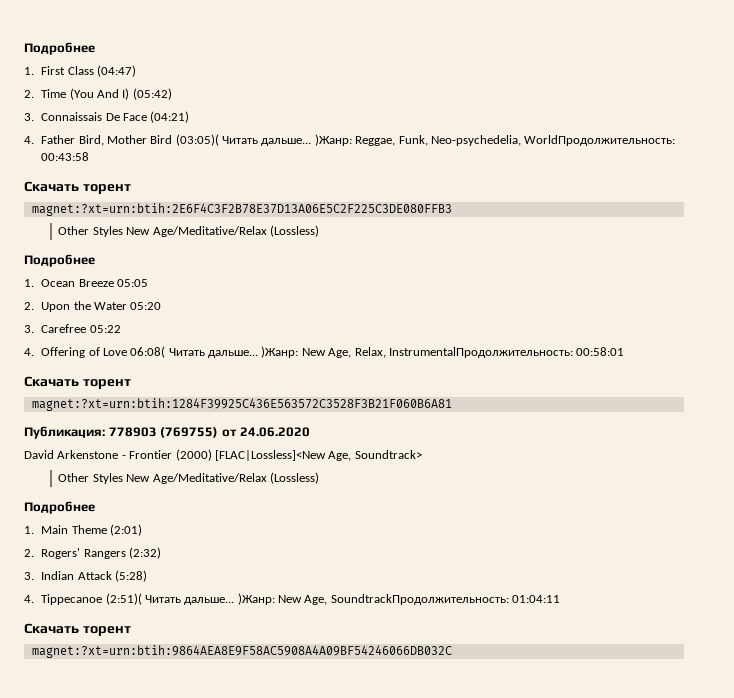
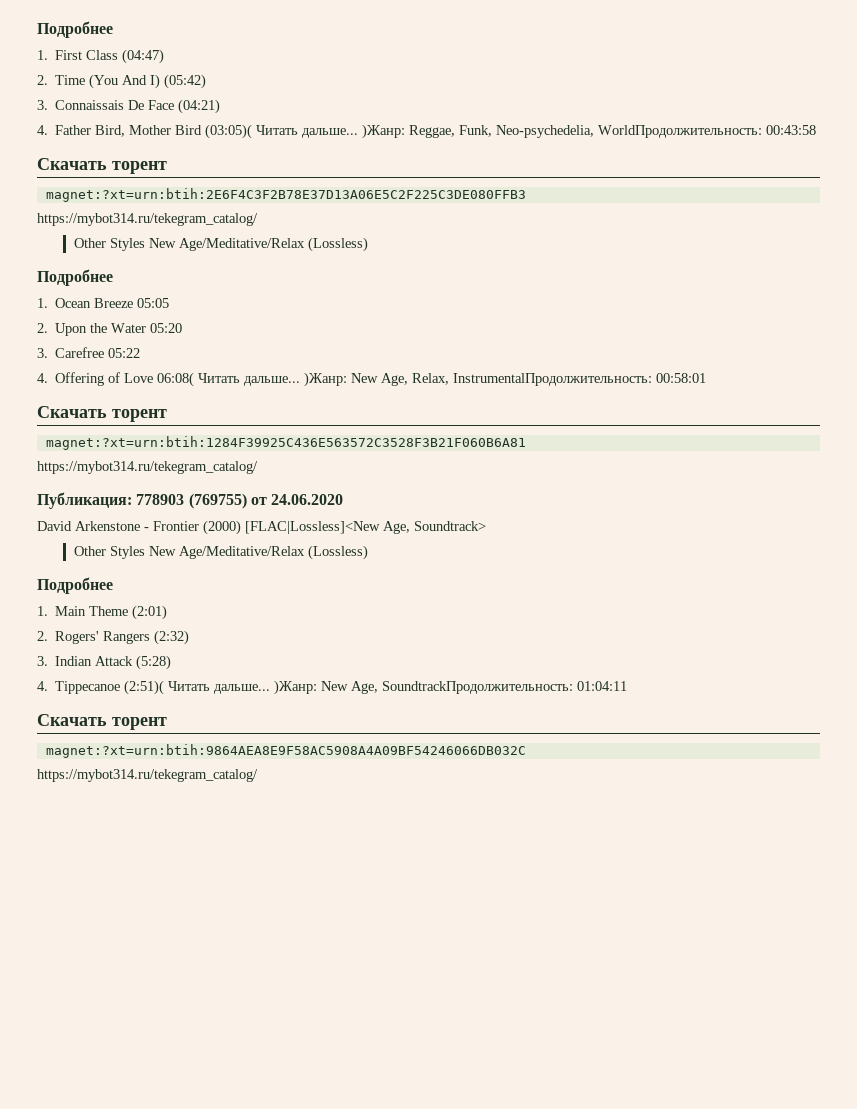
(452, 209) none -> [37,213,258,226] // https://mybot314.ru/tekegram_catalog/
(452, 404) none -> [37,461,258,474] // https://mybot314.ru/tekegram_catalog/
(452, 651) none -> [37,769,258,782] // https://mybot314.ru/tekegram_catalog/

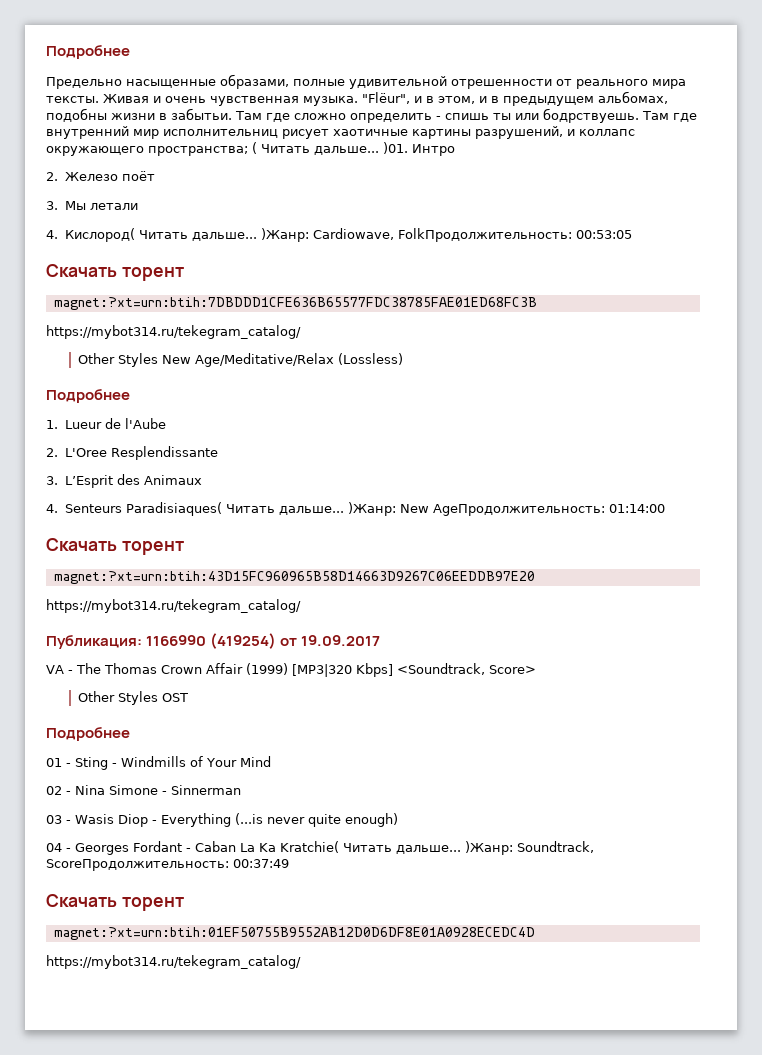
[37,21,113,38] [37,49,165,64] [37,74,207,89] [37,99,221,114] [37,124,817,139] [37,158,167,174] [45,188,526,202] Подробнее // 1. First Class (04:47) // 2. Time (You And I) (05:42) // 3. Connaissais De Face (04:21) // 4. Father Bird, Mother Bird (03:05)( Читать дальше... )Жанр: Reggae, Funk, Neo-psychedelia, WorldПродолжительность: 00:43:58 // Скачать торент // magnet:?xt=urn:btih:2E6F4C3F2B78E37D13A06E5C2F225C3DE080FFB3 -> [46,45,130,59] [46,74,686,89] [46,91,668,106] [46,108,697,123] [46,126,635,139] [46,142,455,156] [46,171,155,181] [46,201,138,210] [46,228,632,242] [46,264,184,281] [53,297,537,310] Подробнее // Предельно насыщенные образами, полные удивительной отрешенности от реального мира тексты. Живая и очень чувственная музыка. "Flëur", и в этом, и в предыдущем альбомах, подобны жизни в забытьи. Там где сложно определить - спишь ты или бодрствуешь. Там где внутренний мир исполнительниц рисует хаотичные картины разрушений, и коллапс окружающего пространства; ( Читать дальше... )01. Интро // 2. Железо поёт // 3. Мы летали // 4. Кислород( Читать дальше... )Жанр: Cardiowave, FolkПродолжительность: 00:53:05 // Скачать торент // magnet:?xt=urn:btih:7DBDDD1CFE636B65577FDC38785FAE01ED68FC3B
[55,298,170,308] [37,323,183,336] [37,347,141,358] [37,372,707,387] [37,406,167,422] [45,436,526,450] Ocean Breeze 05:05 // 2. Upon the Water 05:20 // 3. Carefree 05:22 // 4. Offering of Love 06:08( Читать дальше... )Жанр: New Age, Relax, InstrumentalПродолжительность: 00:58:01 // Скачать торент // magnet:?xt=urn:btih:1284F39925C436E563572C3528F3B21F060B6A81 -> [64,418,166,429] [46,446,218,460] [46,474,202,488] [46,502,665,516] [46,538,184,555] [53,571,535,584] Lueur de l'Aube // 2. L'Oree Resplendissante // 3. L’Esprit des Animaux // 4. Senteurs Paradisiaques( Читать дальше... )Жанр: New AgeПродолжительность: 01:14:00 // Скачать торент // magnet:?xt=urn:btih:43D15FC960965B58D14663D9267C06EEDDB97E20
[136,493,344,509] [37,520,486,535] [73,545,368,560] [37,577,113,594] [37,605,168,620] [37,630,190,645] [37,655,172,670] [37,680,628,695] [37,714,167,730] [45,744,526,758] 778903 (769755) от 24.06.2020 // David Arkenstone - Frontier (2000) [FLAC|Lossless]<New Age, Soundtrack> // Other Styles New Age/Meditative/Relax (Lossless) // Подробнее // 1. Main Theme (2:01) // 2. Rogers' Rangers (2:32) // 3. Indian Attack (5:28) // 4. Tippecanoe (2:51)( Читать дальше... )Жанр: New Age, SoundtrackПродолжительность: 01:04:11 // Скачать торент // magnet:?xt=urn:btih:9864AEA8E9F58AC5908A4A09BF54246066DB032C -> [146,633,381,649] [46,663,536,677] [77,691,188,705] [46,727,130,741] [46,756,271,770] [46,785,241,795] [46,813,398,827] [46,841,594,855] [46,859,289,871] [46,894,184,911] [53,927,535,940] 1166990 (419254) от 19.09.2017 // VA - The Thomas Crown Affair (1999) [MP3|320 Kbps] <Soundtrack, Score> // Other Styles OST // Подробнее // 01 - Sting - Windmills of Your Mind // 02 - Nina Simone - Sinnerman // 03 - Wasis Diop - Everything (...is never quite enough) // 04 - Georges Fordant - Caban La Ka Kratchie( Читать дальше... )Жанр: Soundtrack, ScoreПродолжительность: 00:37:49 // Скачать торент // magnet:?xt=urn:btih:01EF50755B9552AB12D0D6DF8E01A0928ECEDC4D

